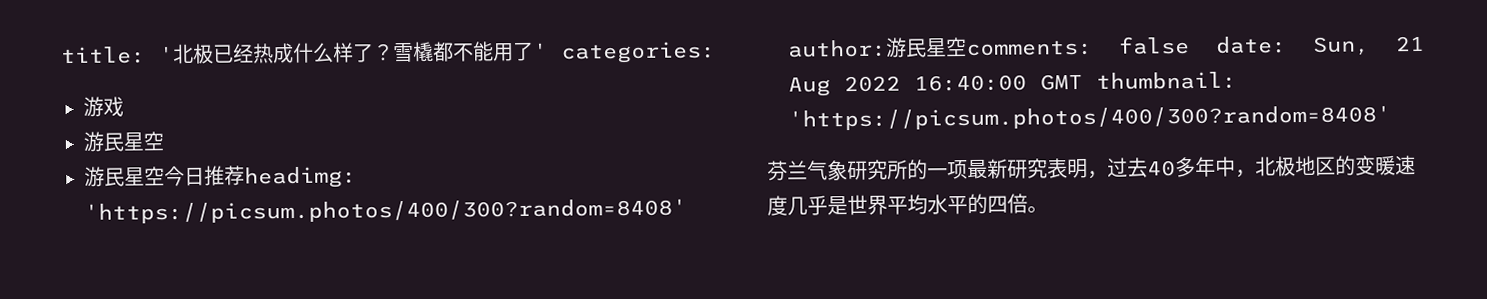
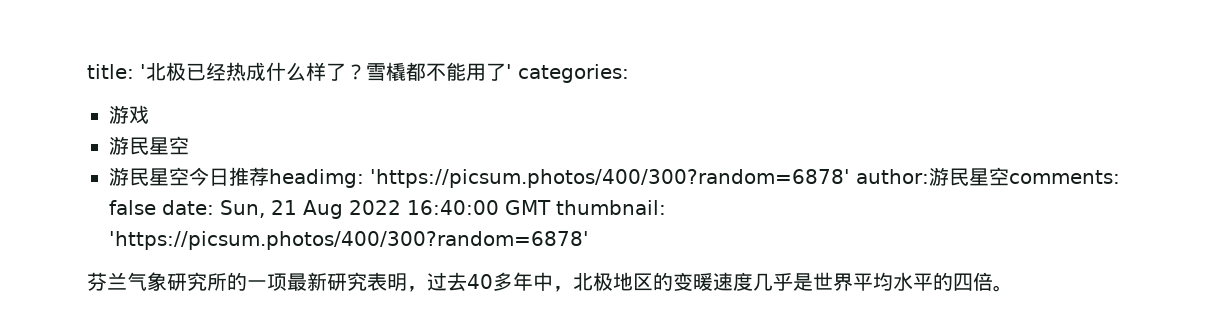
[84,198,687,224] 'https://picsum.photos/400/300?random=8408' -> [370,169,850,188] 'https://picsum.photos/400/300?random=6878'
[788,105,1391,131] 'https://picsum.photos/400/300?random=8408' -> [109,231,589,250] 'https://picsum.photos/400/300?random=6878'

